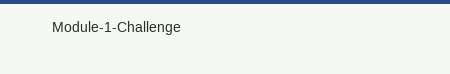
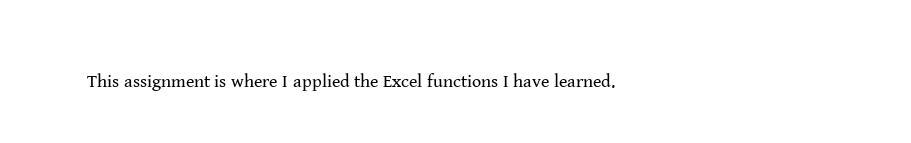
[52,21,181,35] Module-1-Challenge -> [87,73,615,91] This assignment is where I applied the Excel functions I have learned.

